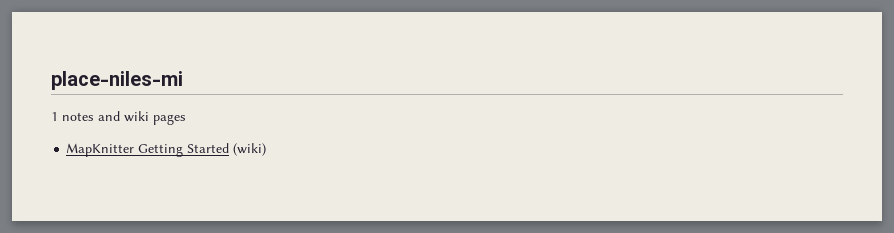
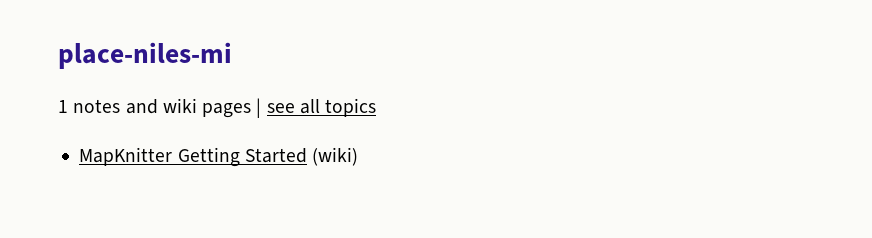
(186, 119) none -> [256,98,377,118] | see all topics

